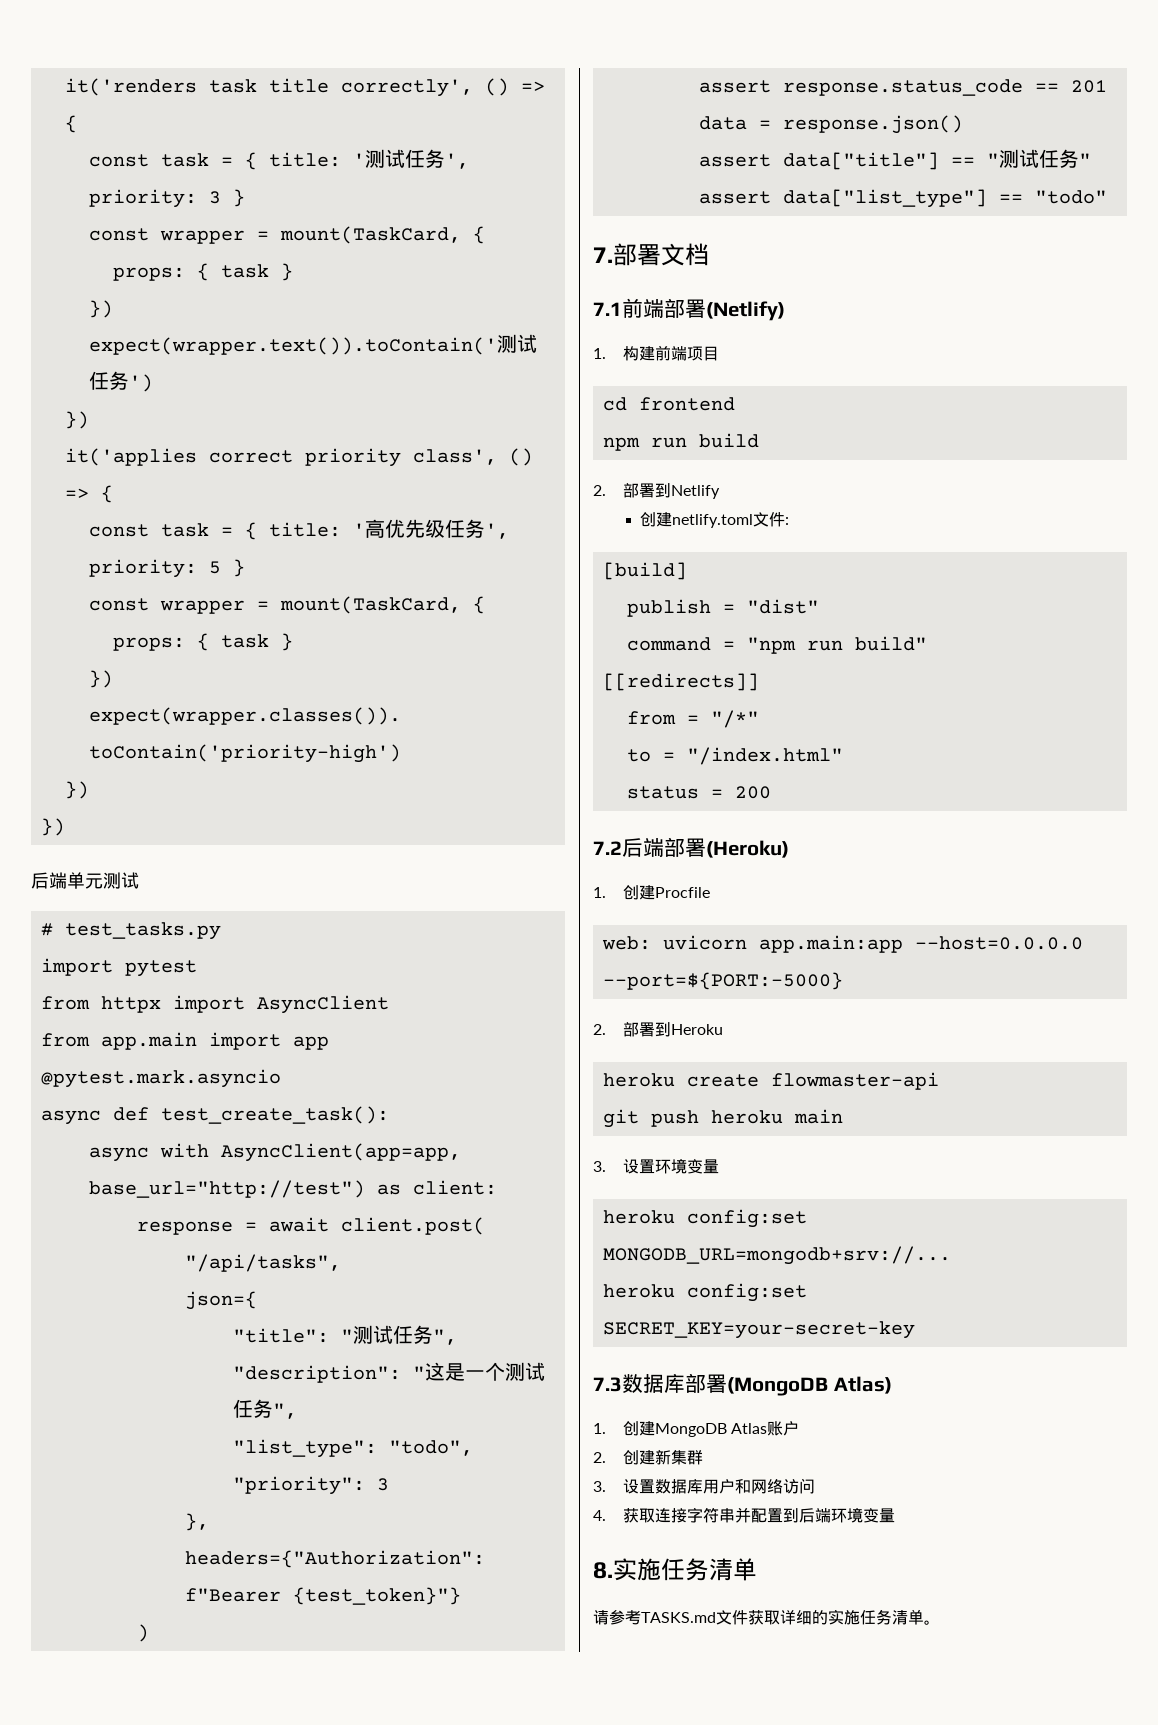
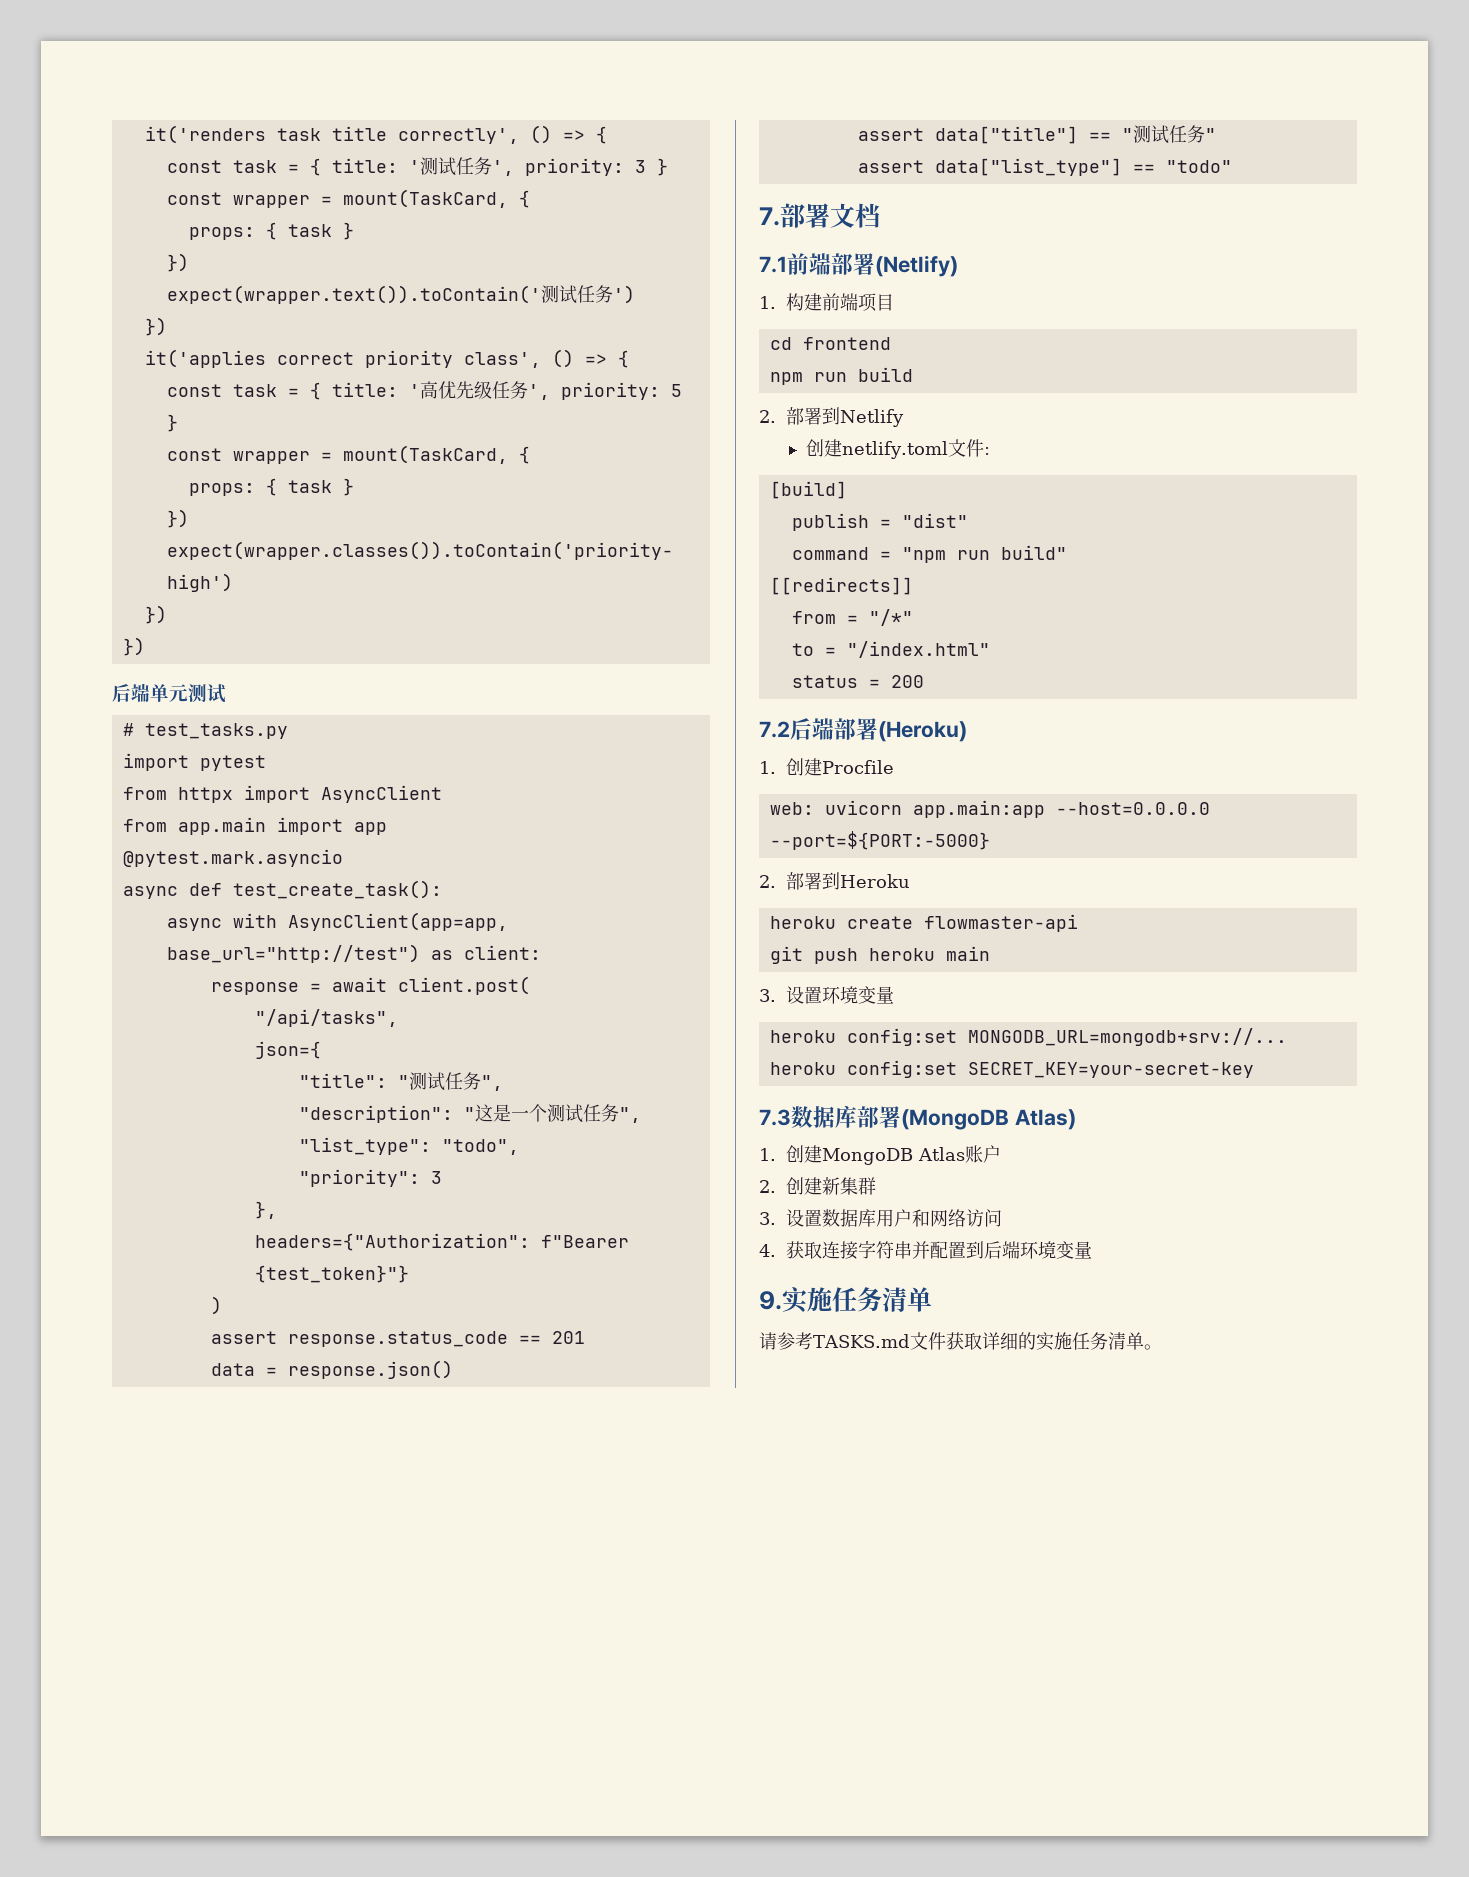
[593,1562,613,1579] 8. -> [759,1291,782,1310] 9.

